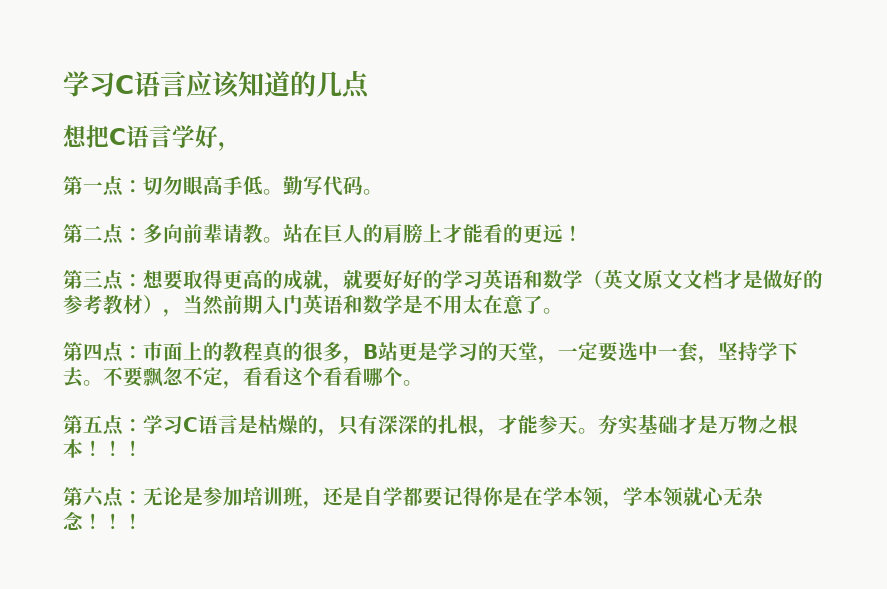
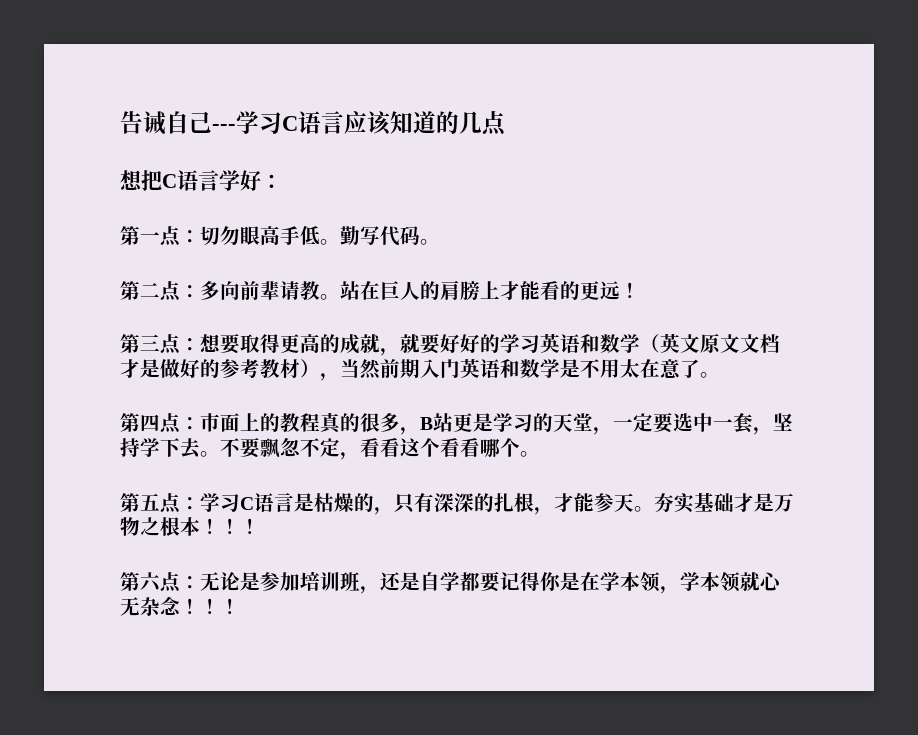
(63, 84) none -> [120,111,236,135] 告诫自己---
[218,142,241,151] ， -> [261,174,282,188] ：

